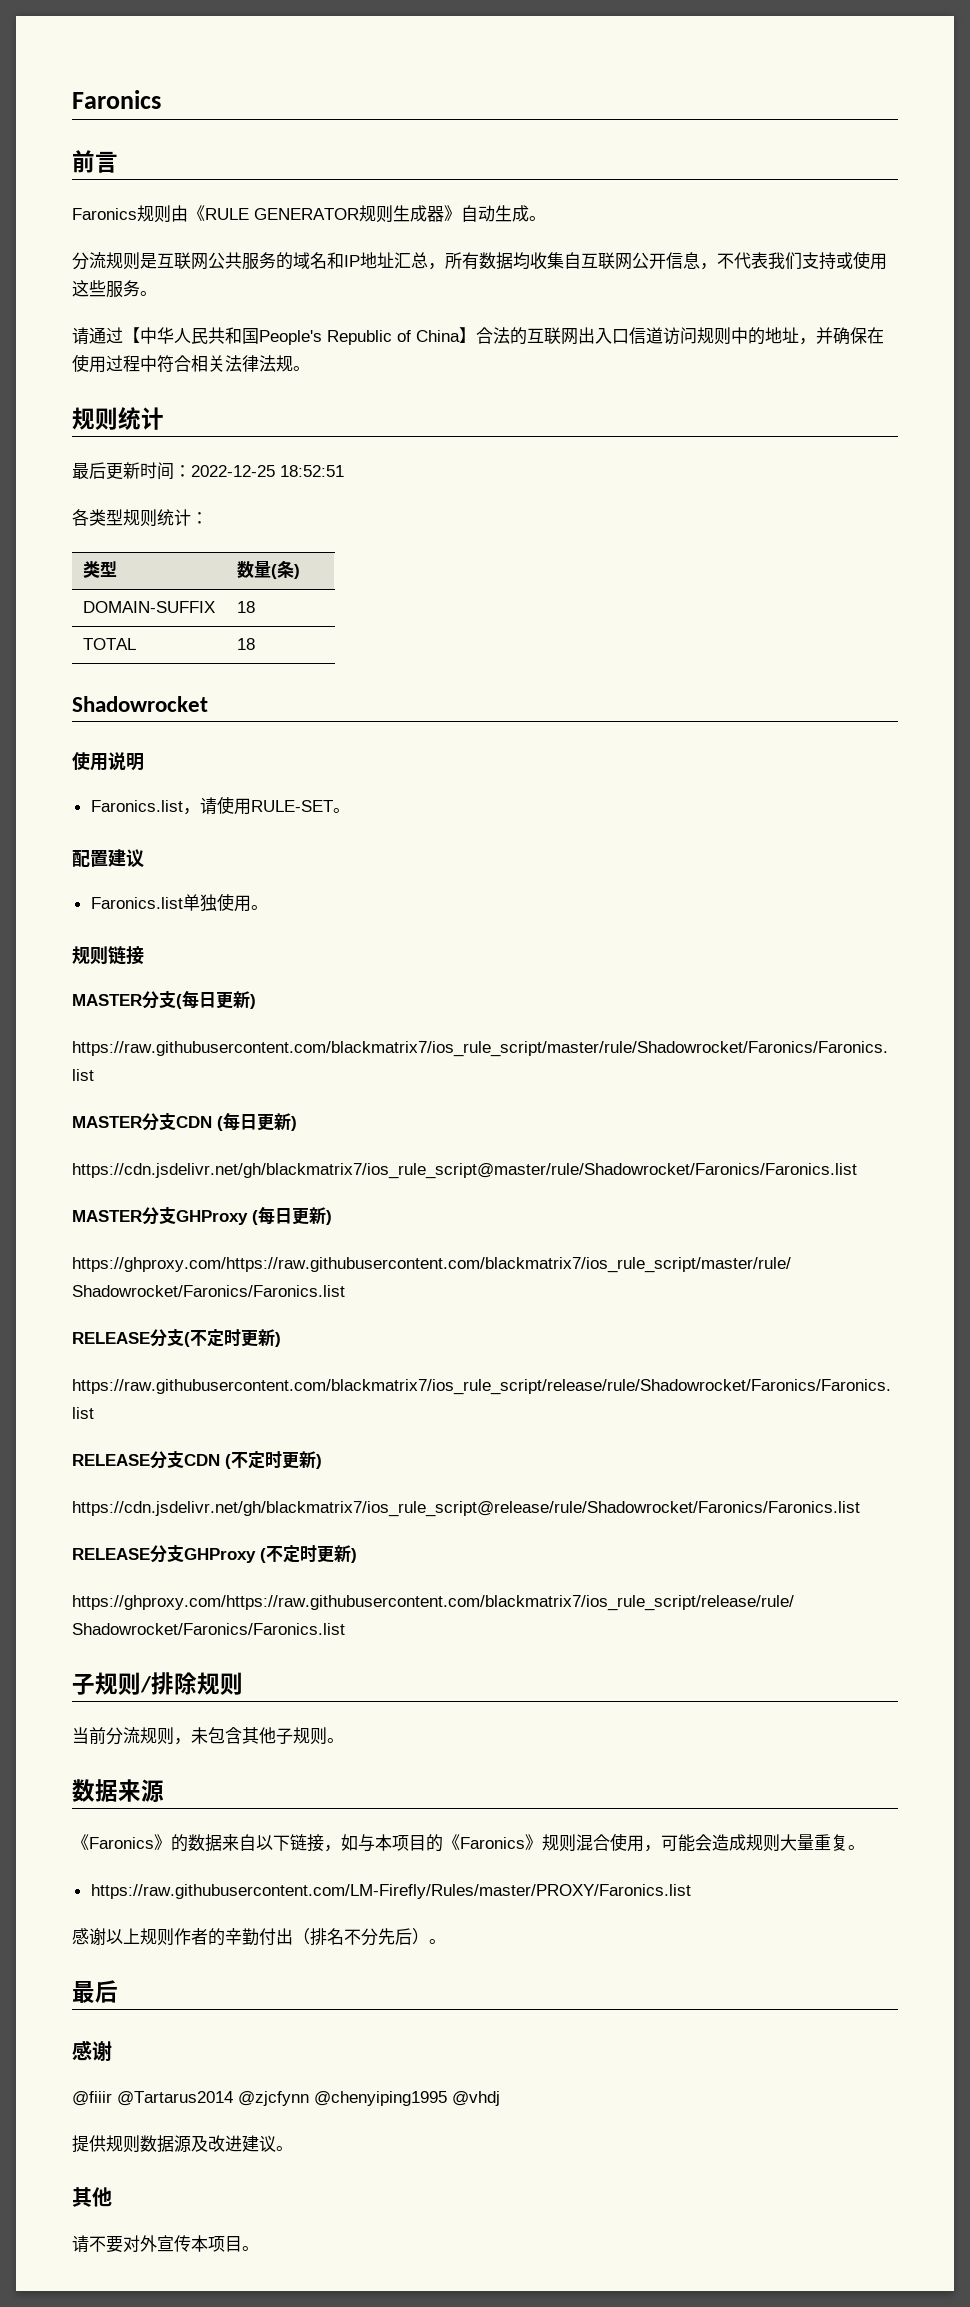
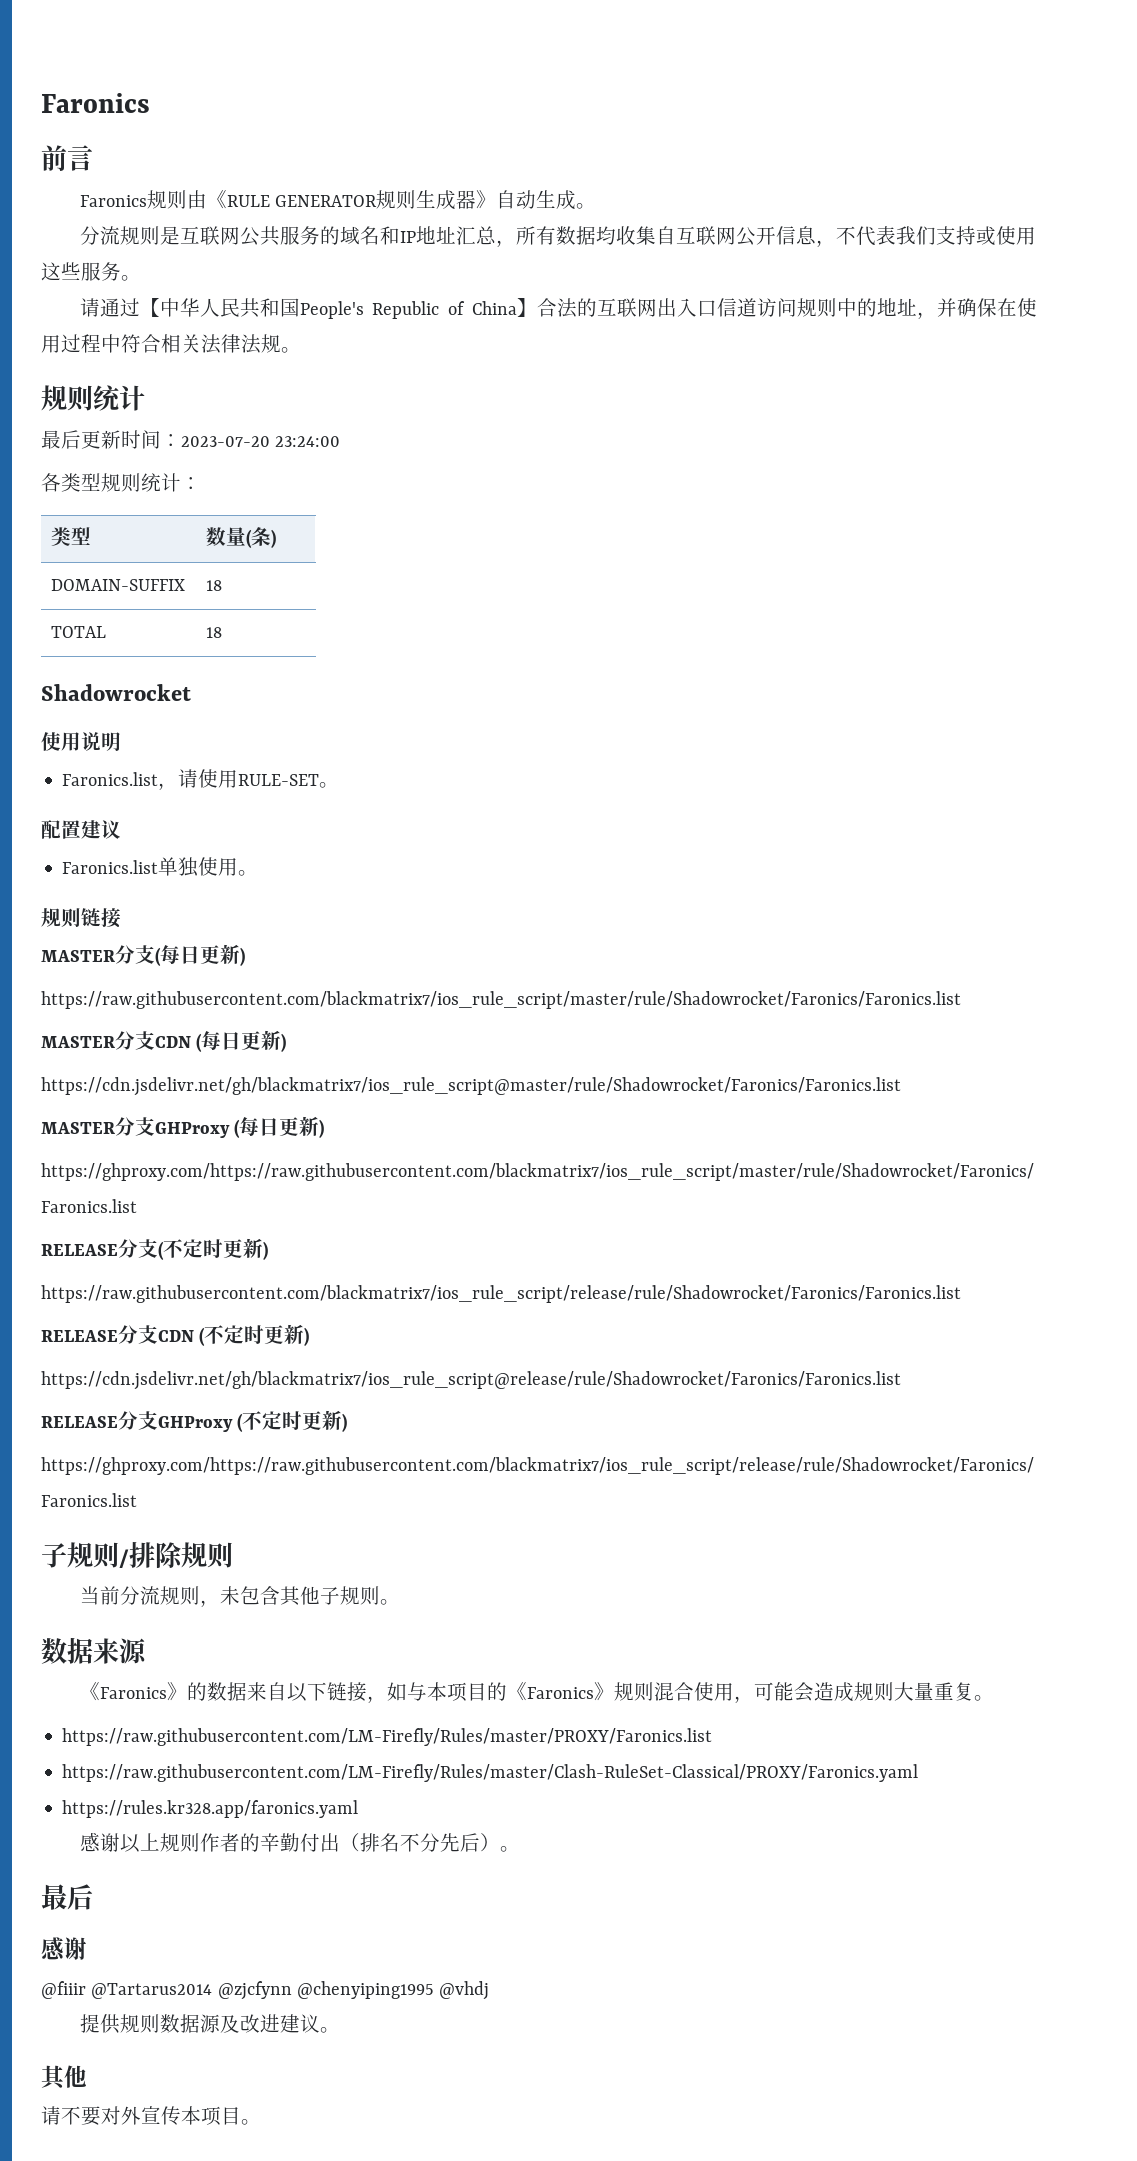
[191,465,344,477] 2022-12-25 18:52:51 -> [181,436,341,447] 2023-07-20 23:24:00
(691, 1891) none -> [62,1764,919,1782] [62,1800,359,1818] // https://raw.githubusercontent.com/LM-Firefly/Rules/master/Clash-RuleSet-Classical/PROXY/Faronics.yaml // https://rules.kr328.app/faronics.yaml

